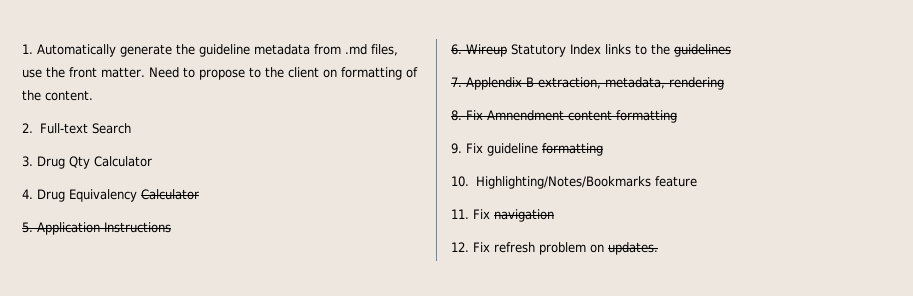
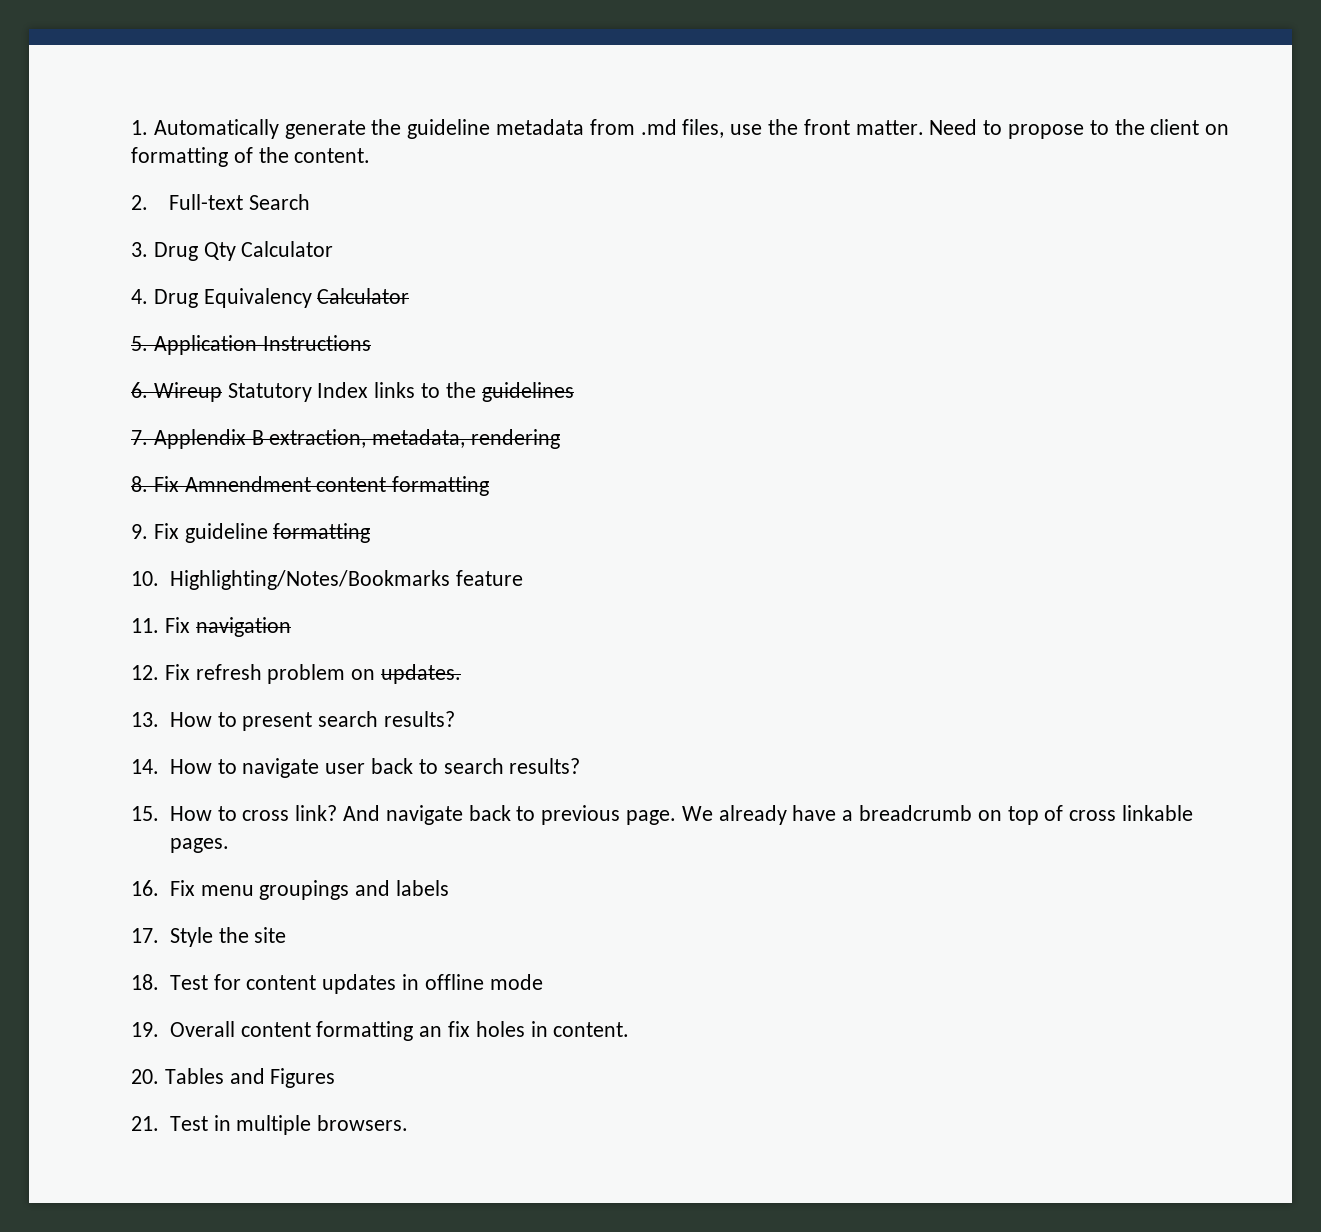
(658, 248) none -> [131,711,455,731] [131,758,581,778] [131,805,1194,825] [169,838,229,853] [131,880,449,900] [131,927,287,947] [131,974,543,994] [131,1021,630,1041] [131,1068,336,1088] [131,1115,409,1135] // 13. How to present search results? // 14. How to navigate user back to search results? // 15. How to cross link? And navigate back to previous page. We already have a breadcrumb on top of cross linkable pages. // 16. Fix menu groupings and labels // 17. Style the site // 18. Test for content updates in offline mode // 19. Overall content formatting an fix holes in content. // 20. Tables and Figures // 21. Test in multiple browsers.

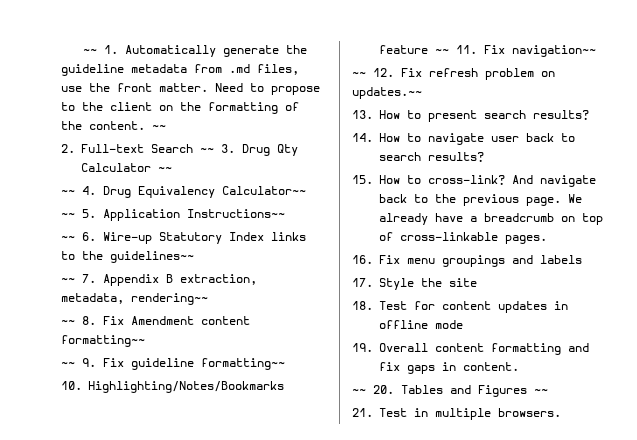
(131, 127) none -> [82,49,97,54] ~~
(1230, 129) none -> [180,102,201,111] the
(371, 155) none -> [152,125,166,130] ~~
(310, 202) // -> [200,148,214,153] ~~
(334, 249) // -> [158,167,172,172] [61,190,75,195] ~~ // ~~
[317,288,410,304] [131,335,371,355] [131,382,222,402] Calculator // 5. Application Instructions // 6. Wireup -> [222,186,306,195] [61,209,285,221] [61,232,152,244] Calculator~~ // ~~ 5. Application Instructions~~ // ~~ 6. Wire-up
[481,382,574,402] [131,429,561,449] [131,476,490,496] guidelines // 7. Applendix B extraction, metadata, rendering // 8. Fix Amnendment content formatting // -> [110,251,194,263] [61,274,257,286] [61,293,208,305] [61,316,250,325] [61,335,145,347] [61,362,75,367] guidelines~~ // ~~ 7. Appendix B extraction, metadata, rendering~~ // ~~ 8. Fix Amendment content formatting~~ // ~~
[273,523,371,543] formatting -> [201,358,285,370] formatting~~
(523, 578) // -> [435,49,449,54] ~~
[195,617,291,637] navigation // -> [512,45,596,57] [352,72,366,77] navigation~~ // ~~
[381,664,462,684] updates. -> [352,87,422,99] updates.~~
[242,805,338,821] cross link? -> [428,175,505,185] cross-link?
(536, 813) none -> [435,194,456,203] the
[1069,805,1194,821] cross linkable -> [400,232,498,241] cross-linkable
[419,1021,525,1037] an fix holes -> [568,343,589,352] [379,362,435,374] and fix gaps
(630, 1029) none -> [352,389,366,394] ~~
(336, 1078) none -> [534,389,548,394] ~~

